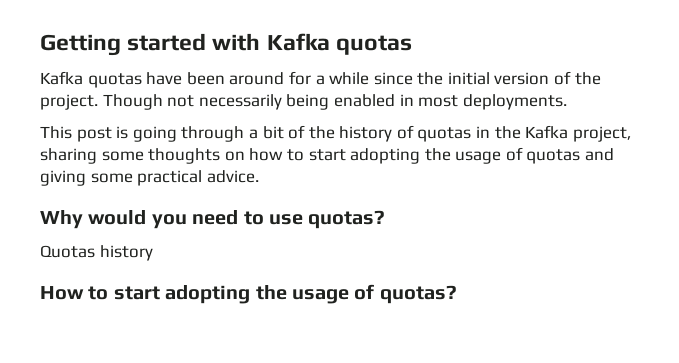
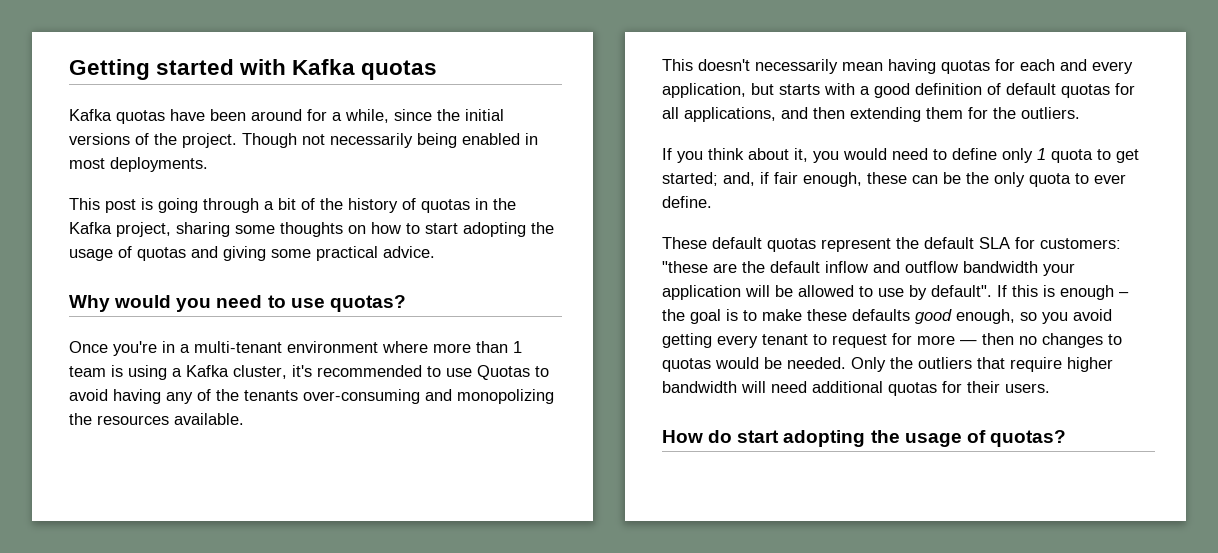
[329,72,370,85] while -> [345,109,389,123] while,
[494,72,550,85] version -> [69,133,130,145] versions
[40,245,153,261] Quotas history -> [69,341,522,356] [69,365,549,380] [69,389,554,404] [69,413,244,425] [662,59,1133,74] [662,83,1135,98] [662,107,1080,122] [662,148,1139,163] [662,172,1126,187] [662,196,712,208] [662,237,1121,252] [662,261,1075,276] [662,285,1129,300] [662,309,1112,324] [662,333,1122,348] [662,357,1113,372] [662,381,1050,396] Once you're in a multi-tenant environment where more than 1 team is using a Kafka cluster, it's recommended to use Quotas to avoid having any of the tenants over-consuming and monopolizing the resources available. // This doesn't necessarily mean having quotas for each and every application, but starts with a good definition of default quotas for all applications, and then extending them for the outliers. // If you think about it, you would need to define only 1 quota to get started; and, if fair enough, these can be the only quota to ever define. // These default quotas represent the default SLA for customers: "these are the default inflow and outflow bandwidth your application will be allowed to use by default". If this is enough – the goal is to make these defaults good enough, so you avoid getting every tenant to request for more — then no changes to quotas would be needed. Only the outliers that require higher bandwidth will need additional quotas for their users.
[88,286,109,300] to -> [708,430,733,443] do

